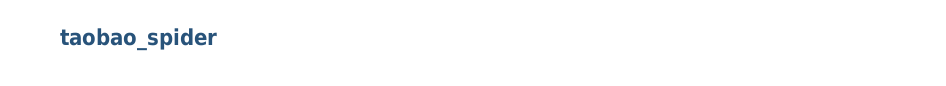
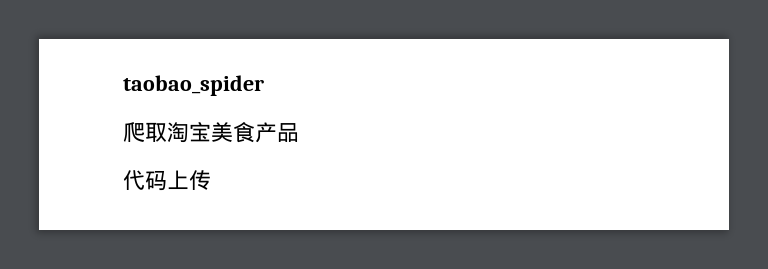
(217, 39) none -> [123,121,299,143] [123,170,211,191] // 爬取淘宝美食产品 // 代码上传

